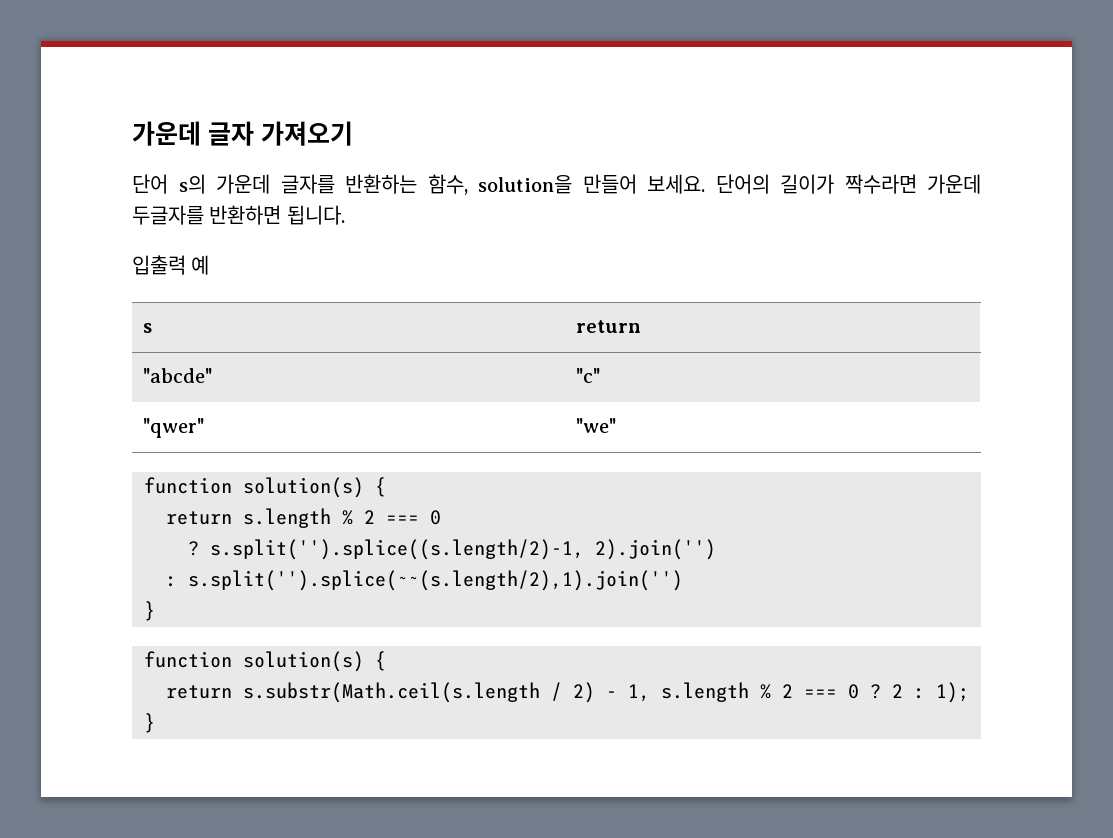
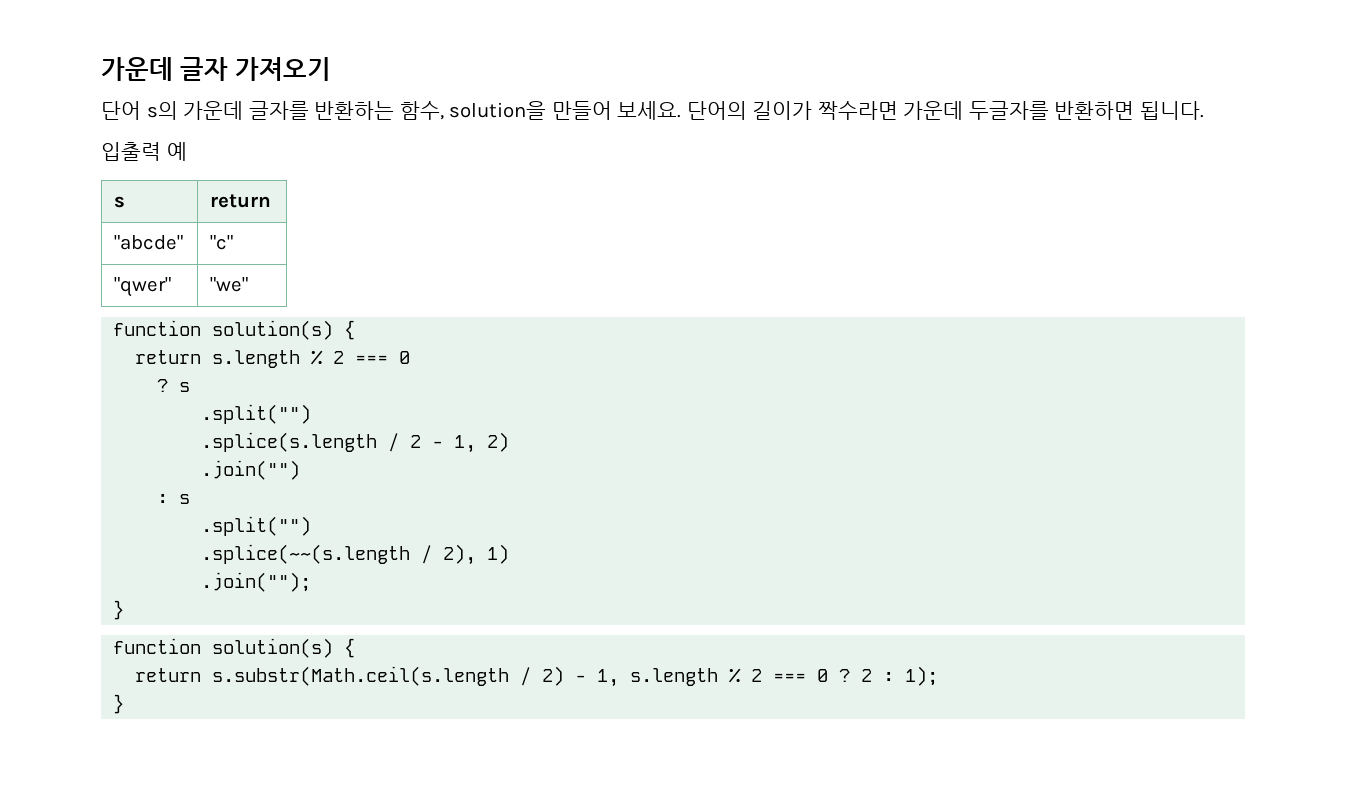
[210,539,716,560] [166,570,683,591] s.split('').splice((s.length/2)-1, 2).join('') // : s.split('').splice(~~(s.length/2),1).join('') -> [179,382,191,392] [201,404,312,424] [201,432,510,453] [201,460,301,480] [157,494,191,504] [201,516,312,536] [201,544,510,565] [201,572,312,592] s // .split("") // .splice(s.length / 2 - 1, 2) // .join("") // : s // .split("") // .splice(~~(s.length / 2), 1) // .join("");

